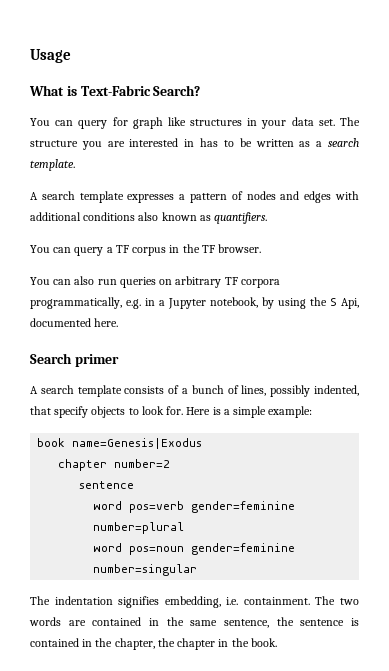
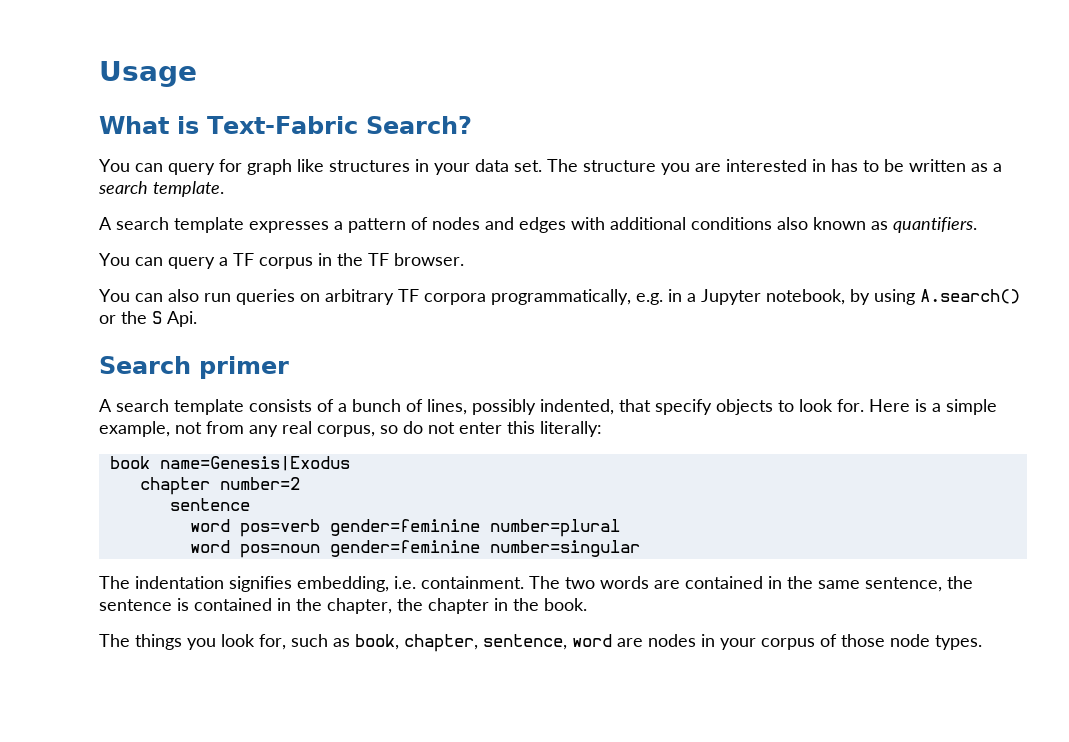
[310,297,359,309] [30,318,119,327] the S Api, documented here. -> [920,289,1020,304] [99,311,197,327] A.search() or the S Api.
[268,406,313,418] example: -> [99,421,602,437] example, not from any real corpus, so do not enter this literally:
(277, 642) none -> [99,634,982,652] // The things you look for, such as book, chapter, sentence, word are nodes in your corpus of those node types.

